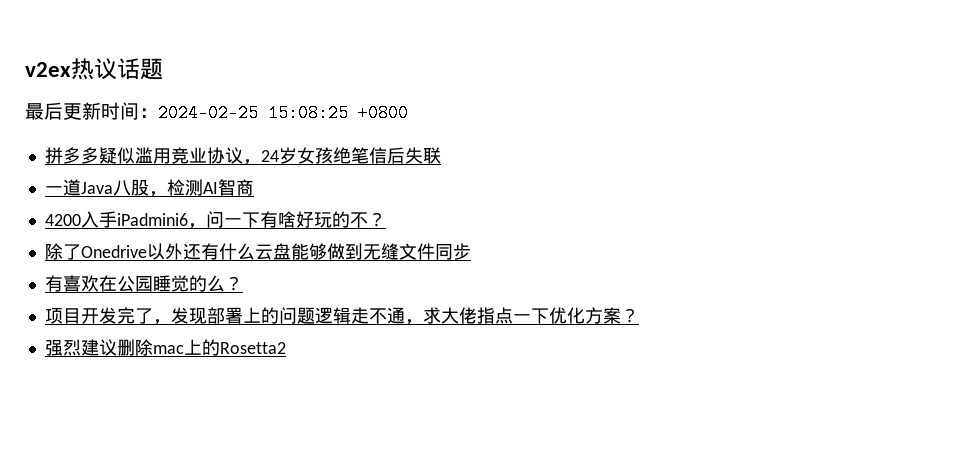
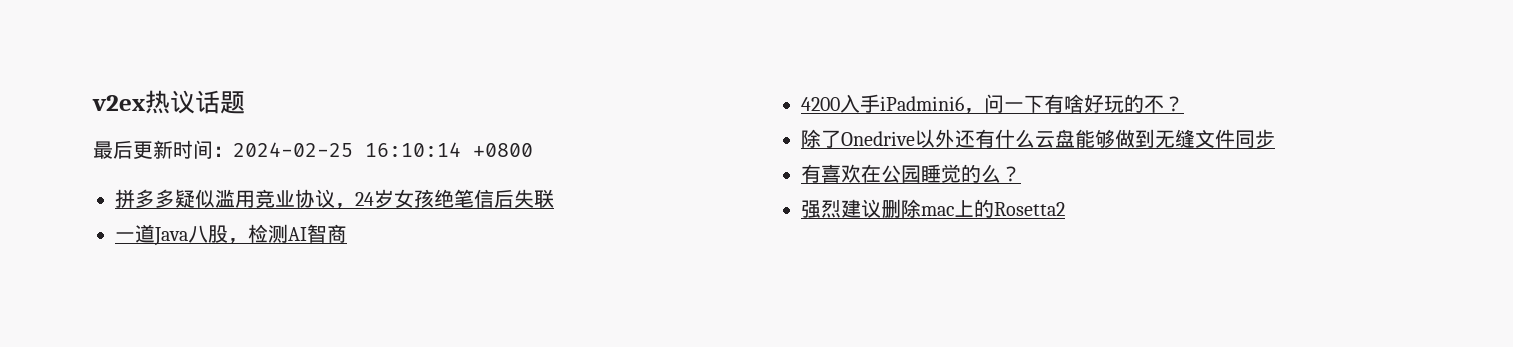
[268,104,348,122] 15:08:25 -> [365,142,461,157] 16:10:14
[44,307,639,325] // 项目开发完了，发现部署上的问题逻辑走不通，求大佬指点一下优化方案？ -> (1021, 174) none

